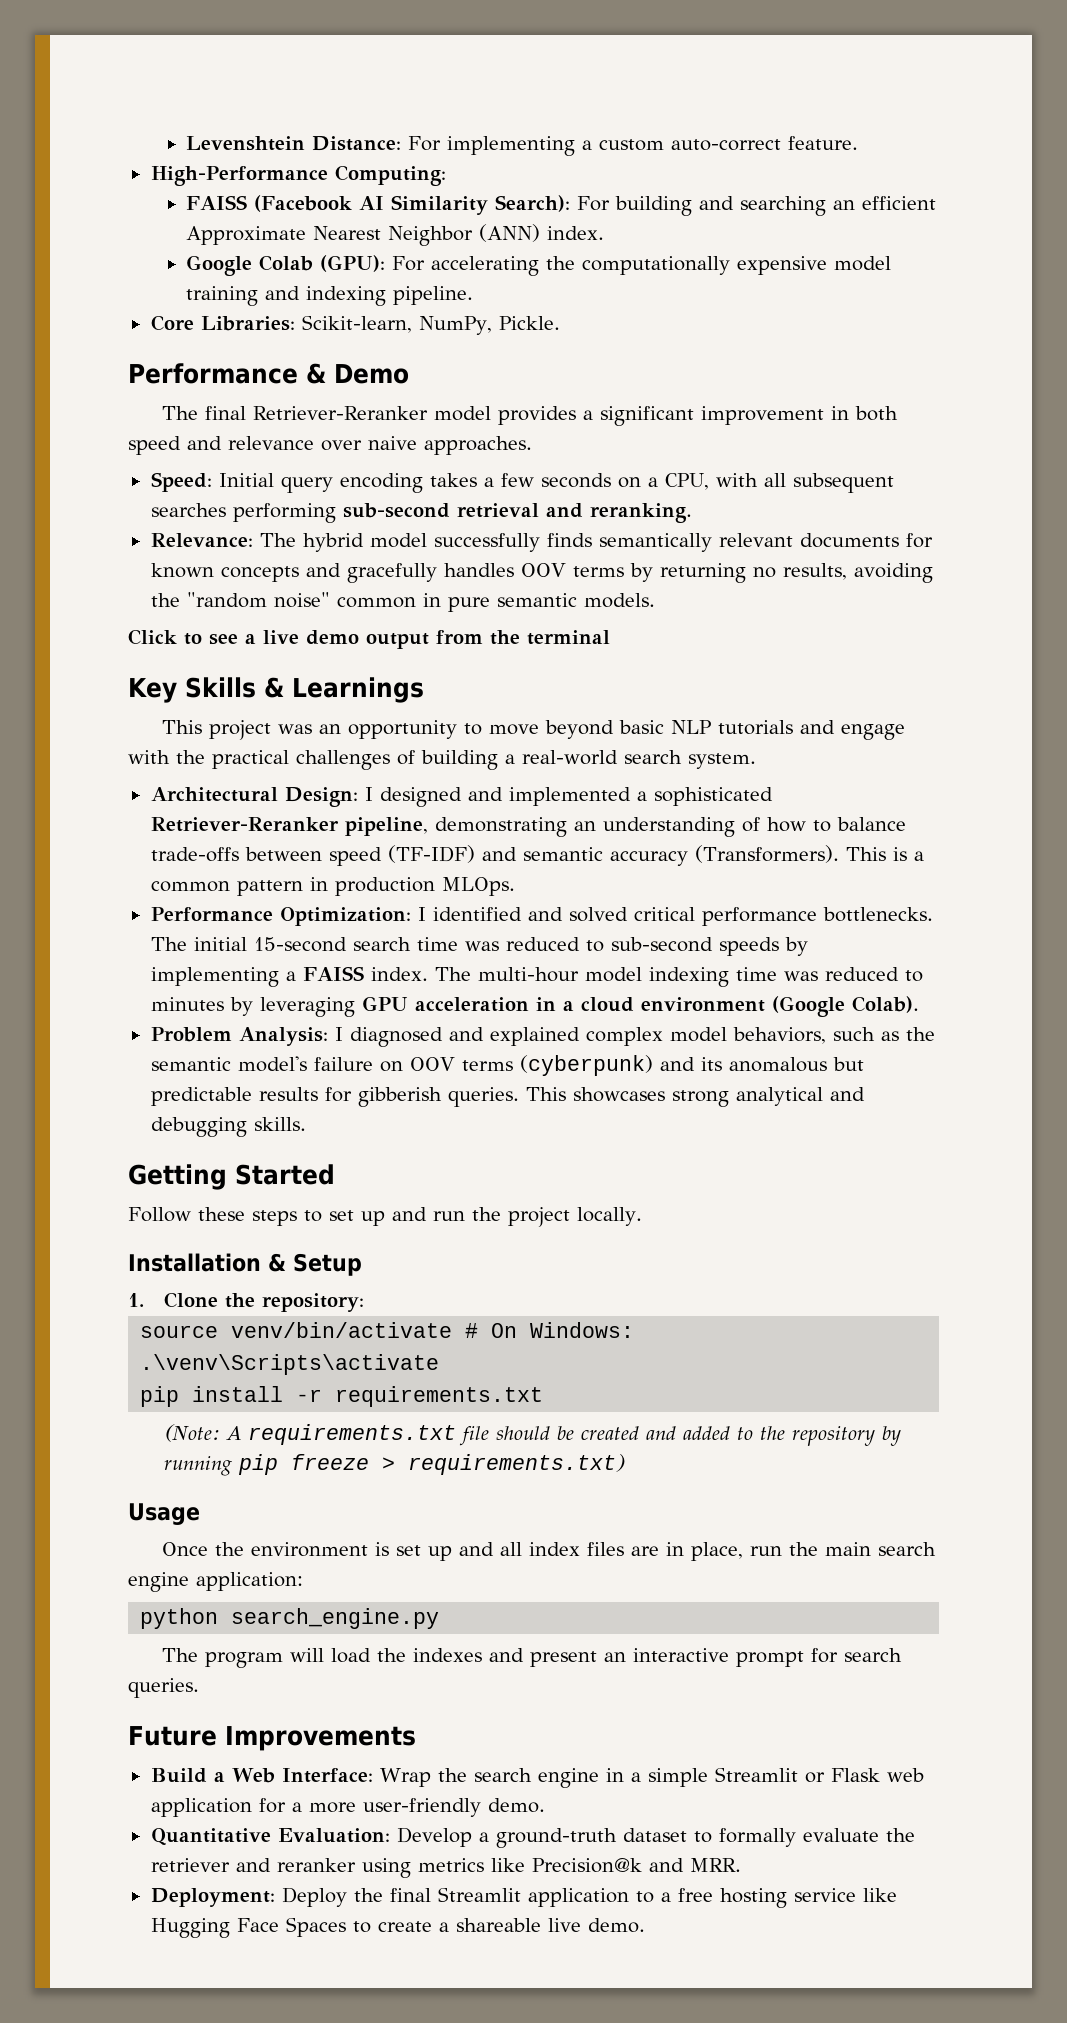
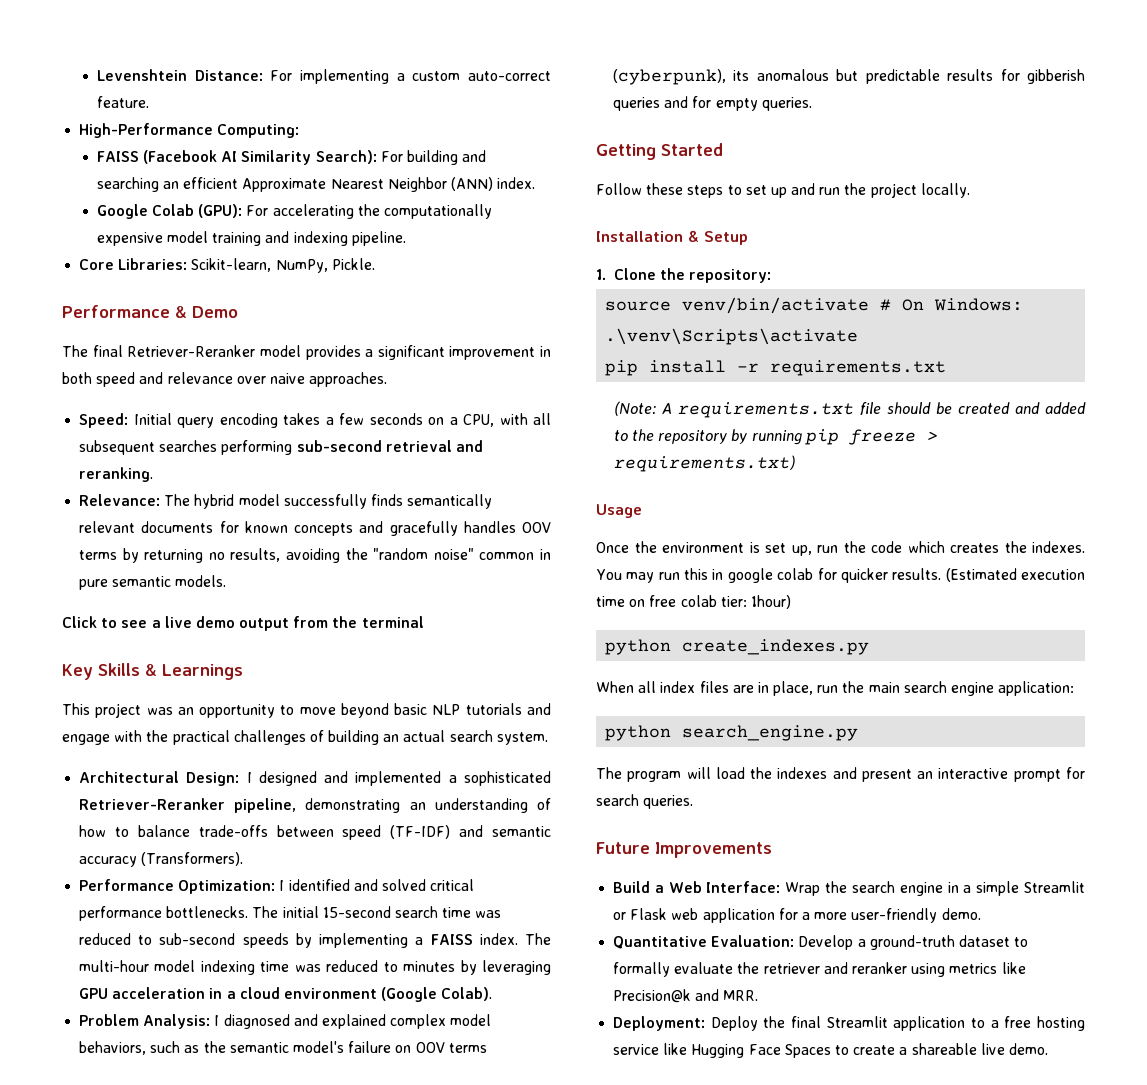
[505,750,618,765] a real-world -> [383,730,446,742] an actual
[845,847,924,861] [150,877,515,896] This is a common pattern in production MLOps. -> (244, 859) none
[519,1055,695,1076] (cyberpunk) and -> [613,69,727,85] (cyberpunk),
[447,1087,865,1107] [150,1117,306,1137] queries. This showcases strong analytical and debugging skills. -> [613,96,812,111] queries and for empty queries.
[428,1542,495,1561] up and -> [791,541,1085,556] [596,568,1085,583] [596,595,791,609] [605,639,870,655] [596,681,634,693] up, run the code which creates the indexes. You may run this in google colab for quicker results. (Estimated execution time on free colab tier: 1hour) // python create_indexes.py // When

